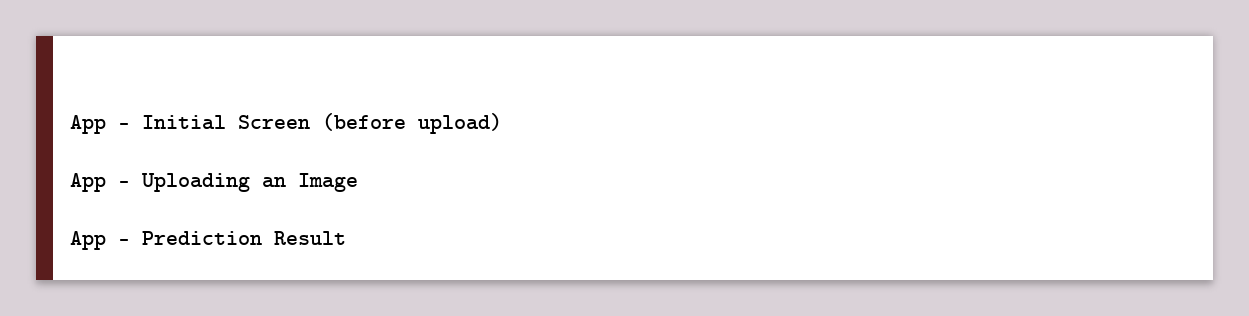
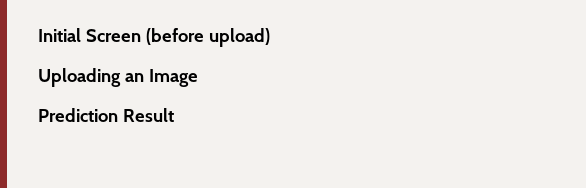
[70,115,130,134] App — -> (38, 35) none
[70,173,130,192] App — -> (270, 37) none
[70,231,130,250] App — -> (198, 78) none

